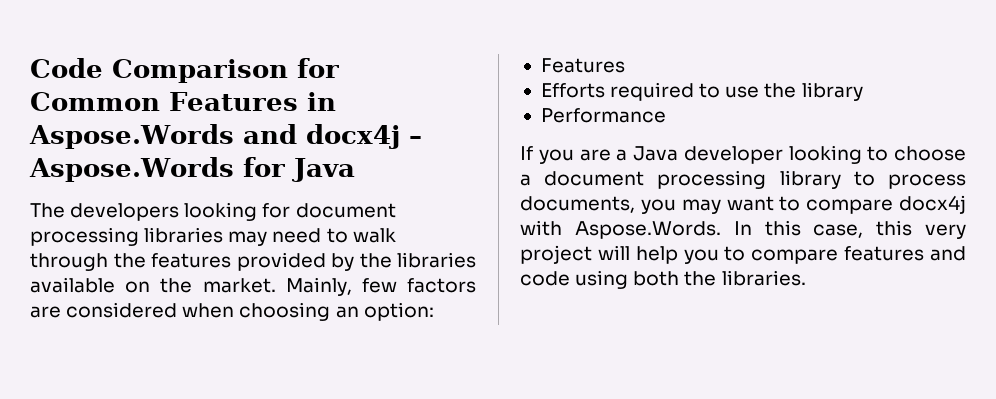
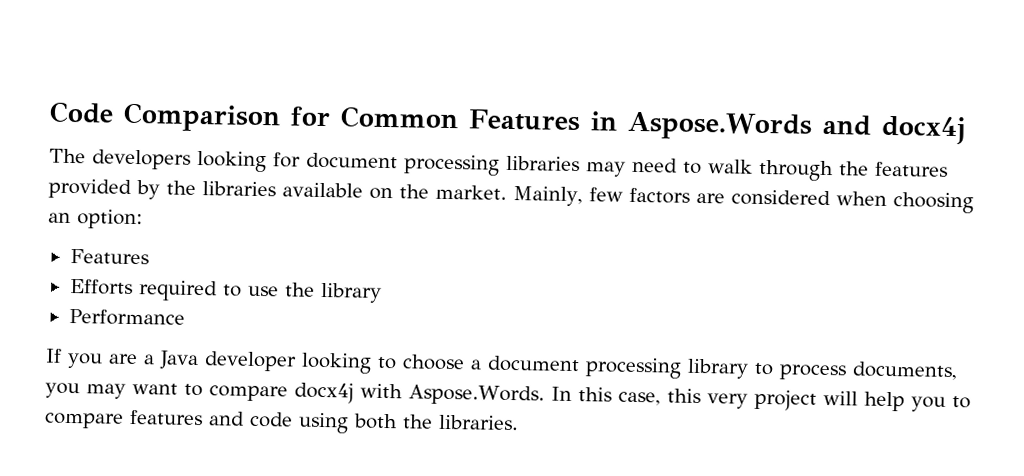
[408,136,422,144] [29,157,355,182] – Aspose.Words for Java -> (965, 130) none

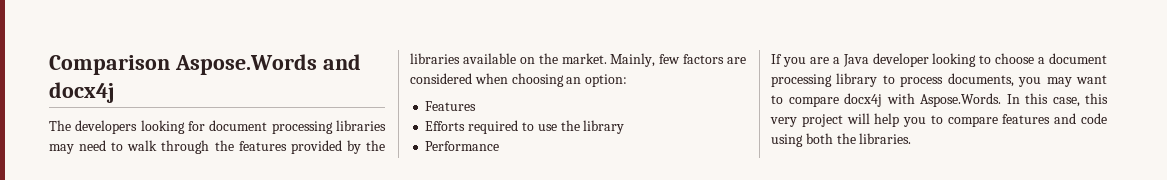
[49,101,618,133] Code Comparison for Common Features in -> [49,55,170,75] Comparison

